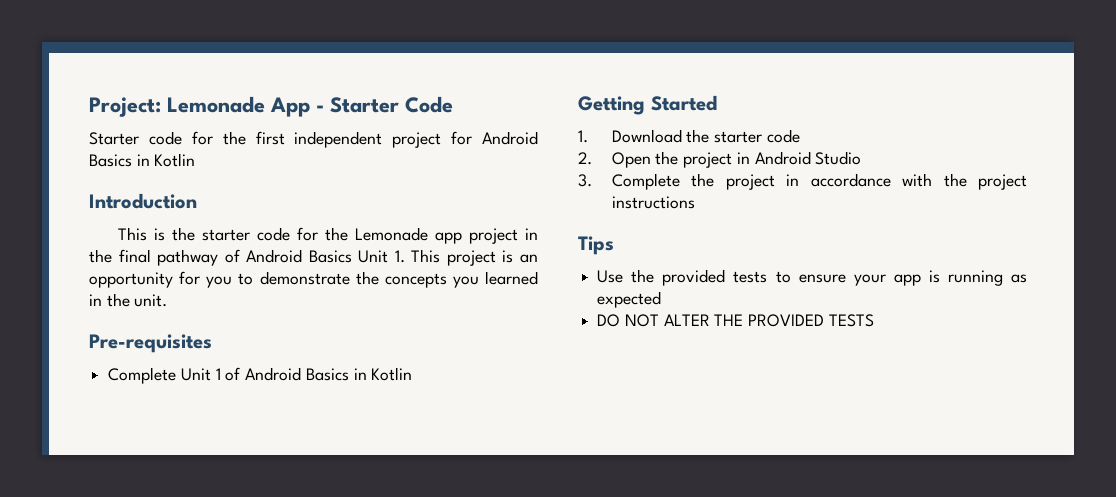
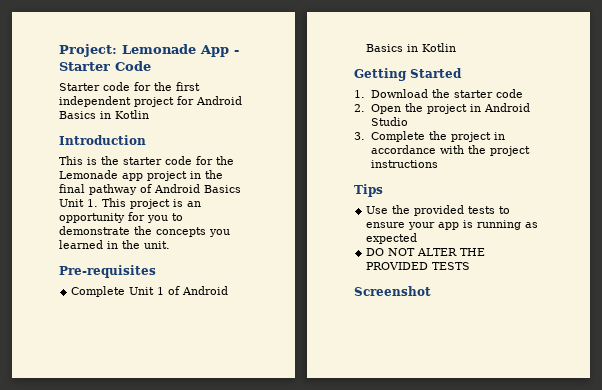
(874, 320) none -> [354,286,431,296] // Screenshot

